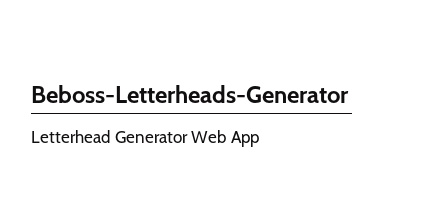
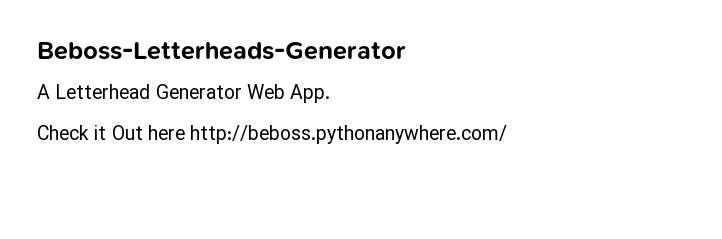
(349, 94) none -> [37,84,50,99] A
[230,131,259,147] App -> [290,84,331,103] [37,125,508,144] App. // Check it Out here http://beboss.pythonanywhere.com/

